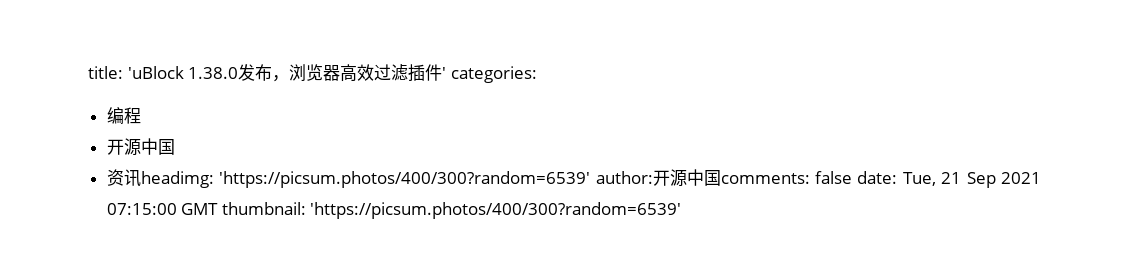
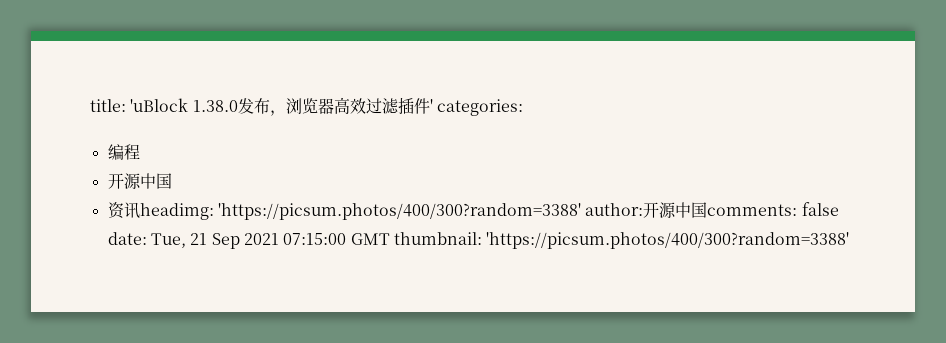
[219,171,591,188] 'https://picsum.photos/400/300?random=6539' -> [217,203,581,220] 'https://picsum.photos/400/300?random=3388'
[310,202,682,219] 'https://picsum.photos/400/300?random=6539' -> [486,232,850,249] 'https://picsum.photos/400/300?random=3388'

